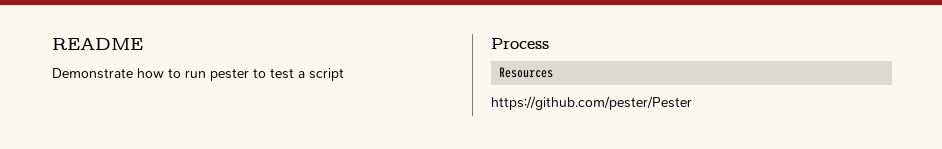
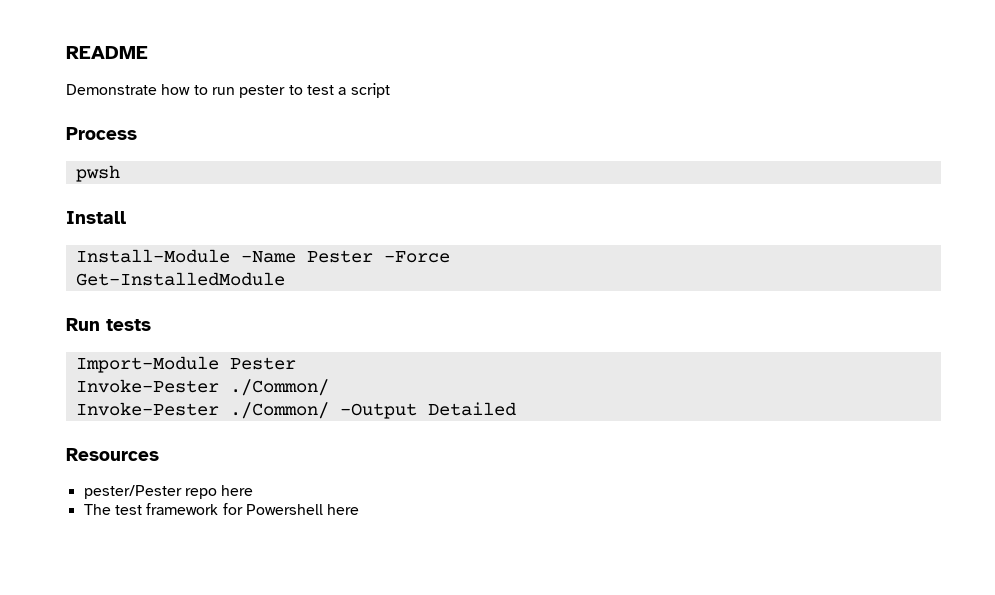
[499,67,554,78] [491,96,692,110] Resources // https://github.com/pester/Pester -> [75,165,120,182] [66,211,126,224] [75,249,450,263] [75,272,285,286] [66,318,151,331] [75,356,296,373] [75,379,329,396] [75,402,516,419] [66,448,159,461] [83,485,254,499] [83,503,360,515] pwsh // Install // Install-Module -Name Pester -Force // Get-InstalledModule // Run tests // Import-Module Pester // Invoke-Pester ./Common/ // Invoke-Pester ./Common/ -Output Detailed // Resources // pester/Pester repo here // The test framework for Powershell here

